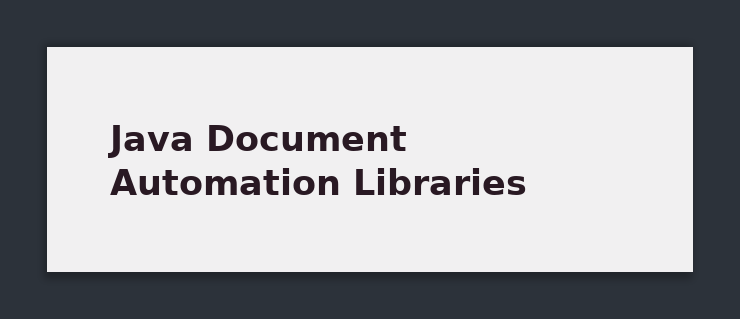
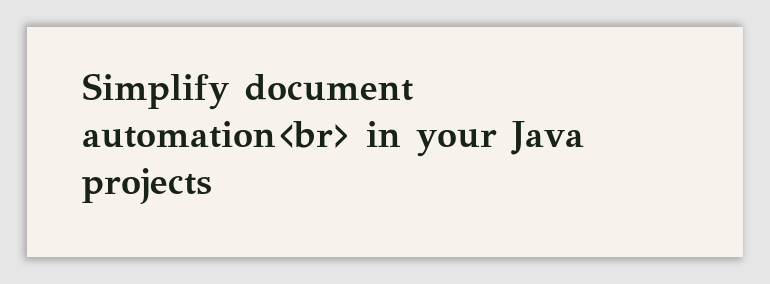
[108,125,407,158] [110,168,527,195] Java Document Automation Libraries -> [82,73,413,110] [82,121,584,157] [82,168,212,204] Simplify document automation<br> in your Java projects

